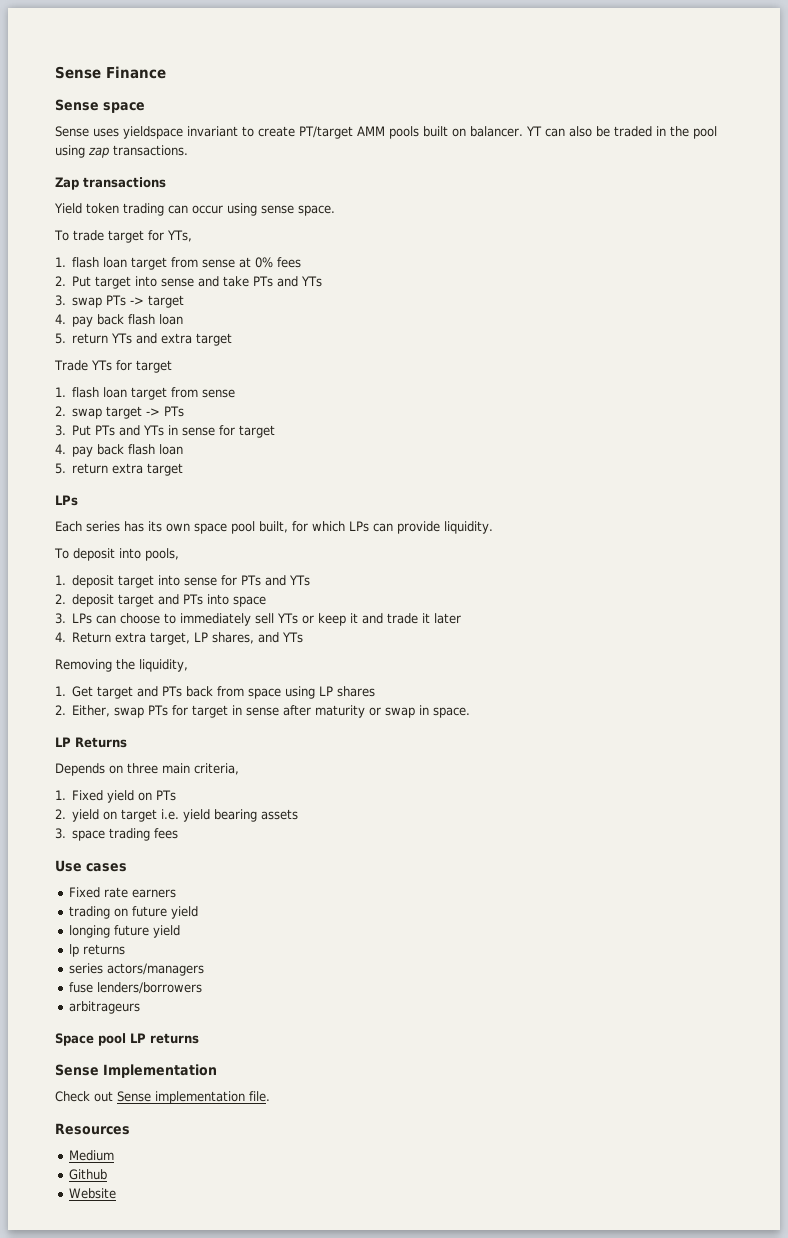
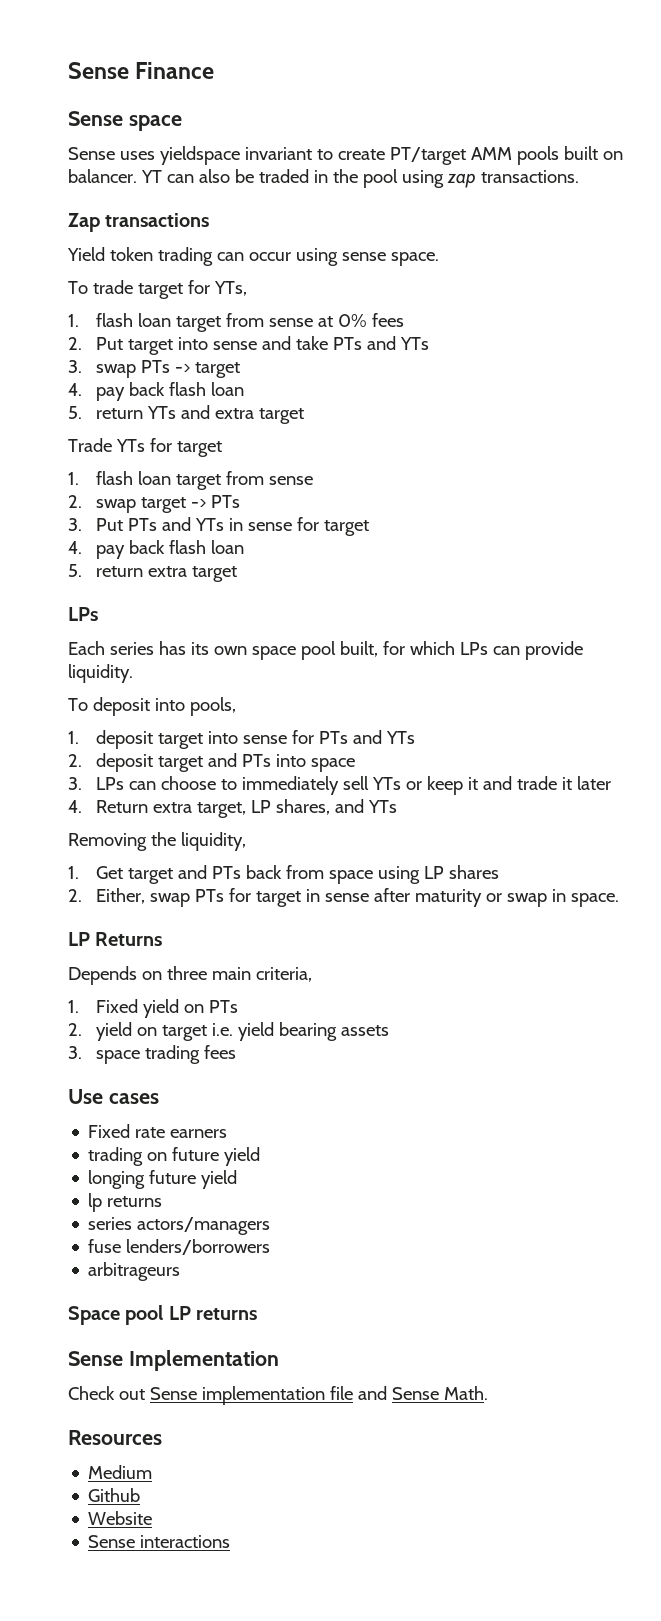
[249,1091,270,1102] file. -> [329,1386,488,1400] file and Sense Math.
(116, 1193) none -> [88,1535,231,1548] // Sense interactions

